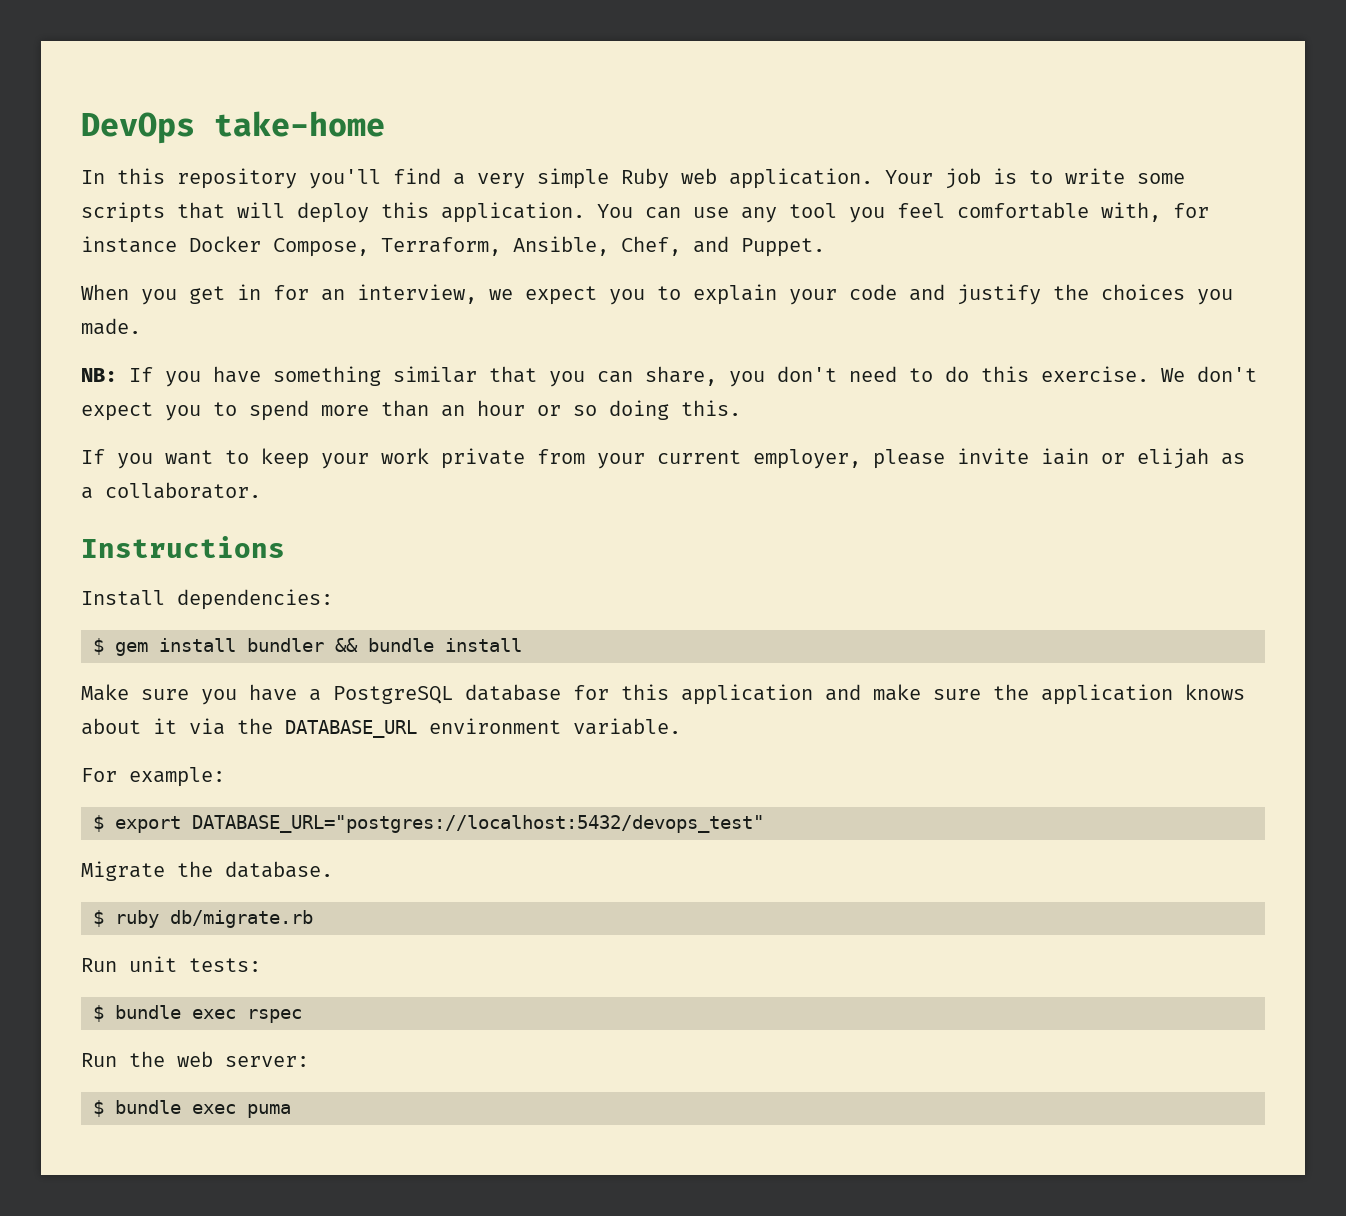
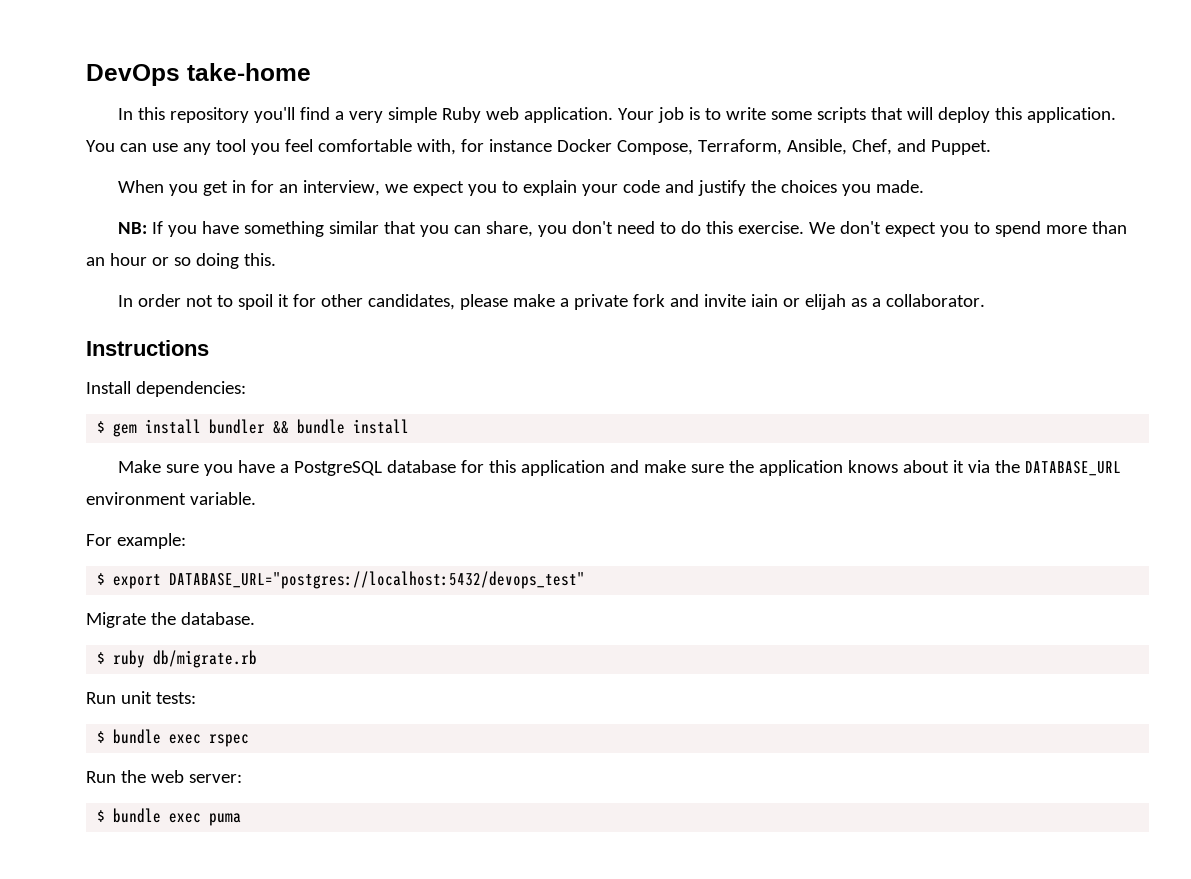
[81,448,945,469] If you want to keep your work private from your current employer, please -> [117,294,699,310] In order not to spoil it for other candidates, please make a private fork and

